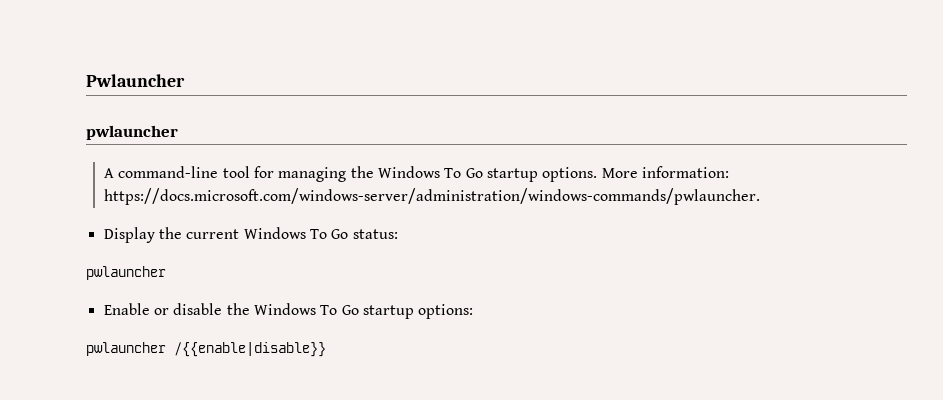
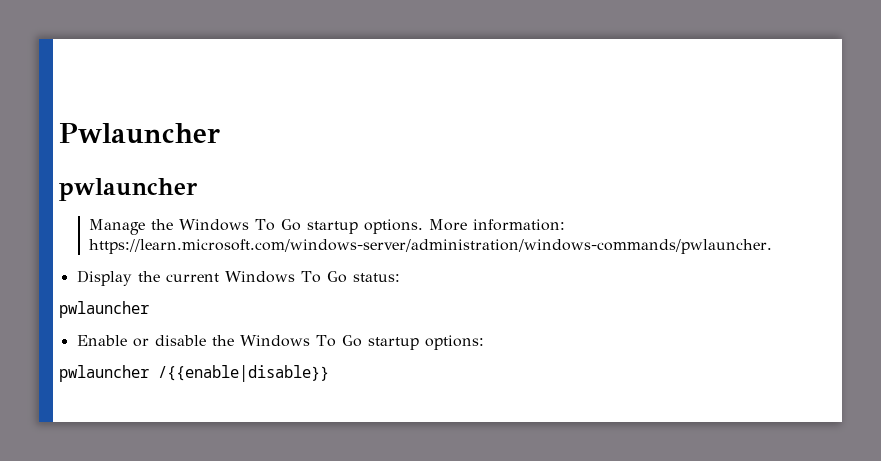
[104,166,347,182] A command-line tool for managing -> [88,219,145,235] Manage
[104,188,761,205] https://docs.microsoft.com/windows-server/administration/windows-commands/pwlauncher. -> [88,239,772,254] https://learn.microsoft.com/windows-server/administration/windows-commands/pwlauncher.

